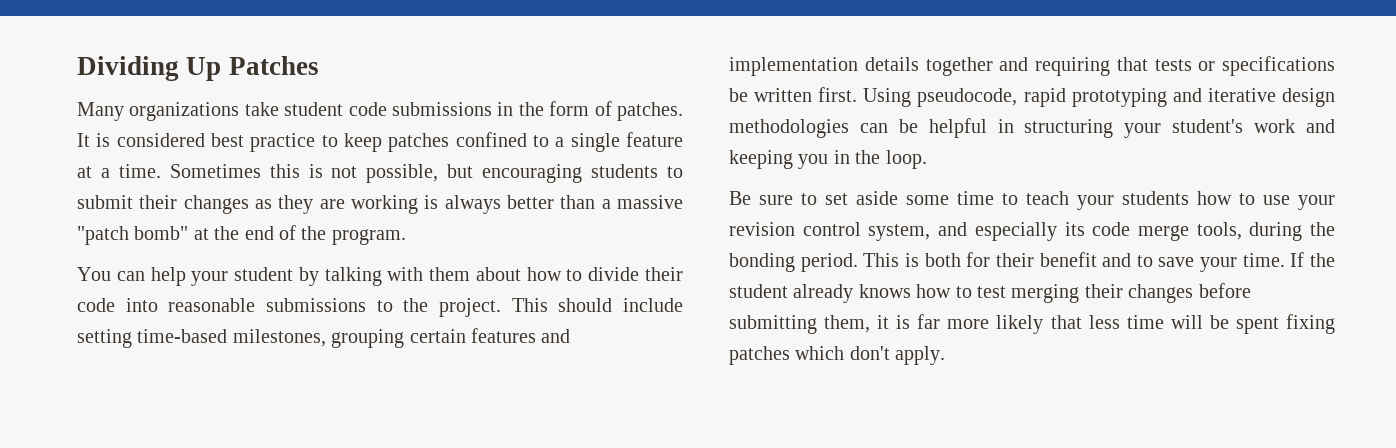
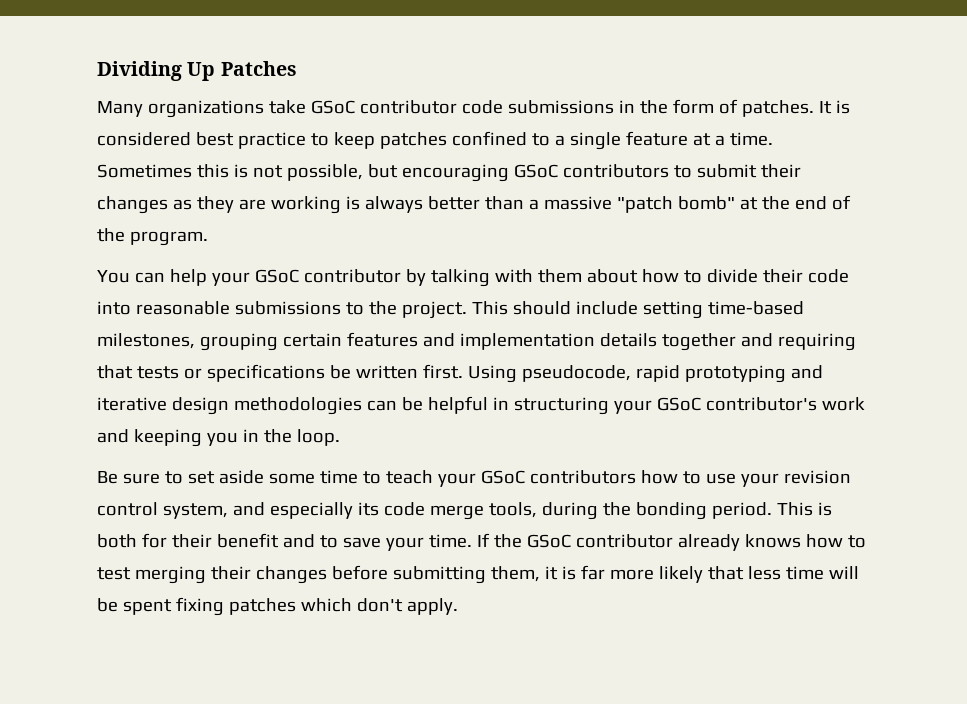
[284,102,344,116] student -> [310,100,457,114] GSoC contributor
[591,164,659,178] students -> [513,164,669,178] GSoC contributors
[234,267,294,281] student -> [254,269,401,283] GSoC contributor
[1172,119,1244,133] student's -> [656,397,817,411] GSoC contributor's
[1122,191,1189,205] students -> [480,470,636,484] GSoC contributors
[729,284,788,298] student -> [526,534,673,548] GSoC contributor

